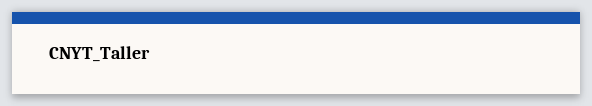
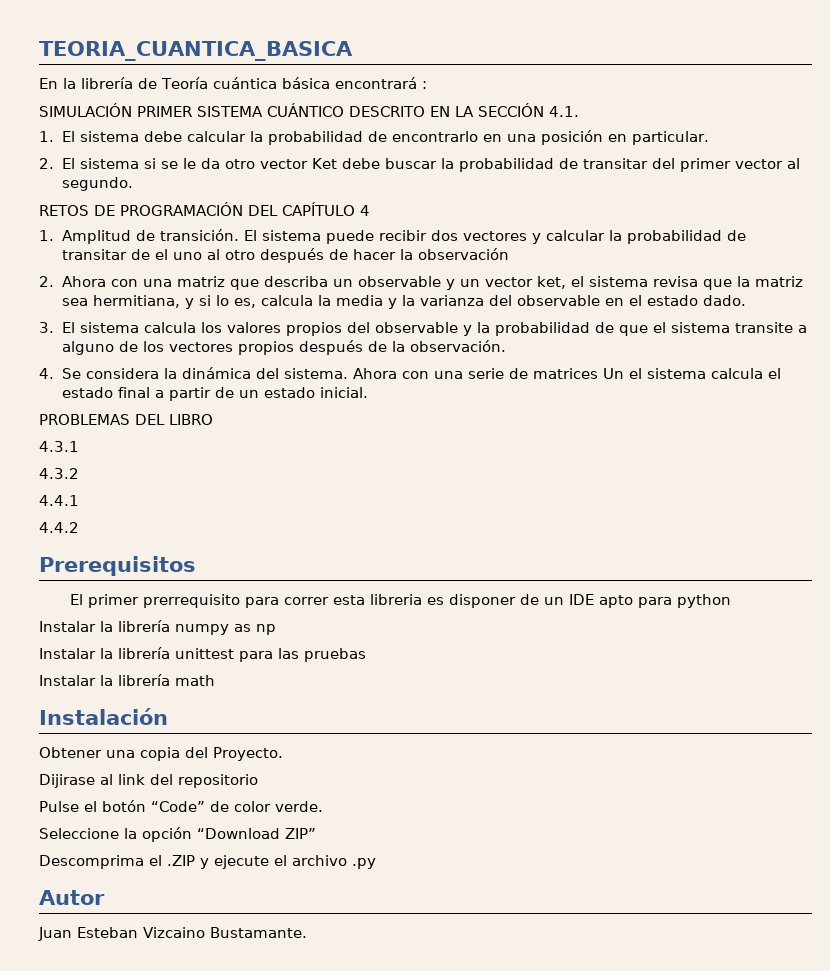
[49,46,150,62] CNYT_Taller -> [39,41,353,61] [39,77,427,89] [39,103,579,117] [39,130,710,145] [39,158,801,172] [62,177,134,191] [39,202,370,216] [39,229,747,244] [62,248,510,263] [39,276,804,290] [62,295,747,309] [39,322,808,336] [62,340,507,355] [39,367,782,379] [62,387,369,401] [39,414,213,425] [39,441,79,452] [39,468,79,479] [39,495,79,506] [39,522,79,533] [39,556,196,576] [69,594,731,608] [39,620,276,635] [39,647,366,662] [39,674,215,686] [39,708,168,725] [39,747,283,761] [39,774,258,788] [39,800,323,812] [39,827,316,842] [39,855,376,869] [39,890,105,905] [38,927,307,941] TEORIA_CUANTICA_BASICA // En la librería de Teoría cuántica básica encontrará : // SIMULACIÓN PRIMER SISTEMA CUÁNTICO DESCRITO EN LA SECCIÓN 4.1. // 1. El sistema debe calcular la probabilidad de encontrarlo en una posición en particular. // 2. El sistema si se le da otro vector Ket debe buscar la probabilidad de transitar del primer vector al segundo. // RETOS DE PROGRAMACIÓN DEL CAPÍTULO 4 // 1. Amplitud de transición. El sistema puede recibir dos vectores y calcular la probabilidad de transitar de el uno al otro después de hacer la observación // 2. Ahora con una matriz que describa un observable y un vector ket, el sistema revisa que la matriz sea hermitiana, y si lo es, calcula la media y la varianza del observable en el estado dado. // 3. El sistema calcula los valores propios del observable y la probabilidad de que el sistema transite a alguno de los vectores propios después de la observación. // 4. Se considera la dinámica del sistema. Ahora con una serie de matrices Un el sistema calcula el estado final a partir de un estado inicial. // PROBLEMAS DEL LIBRO // 4.3.1 // 4.3.2 // 4.4.1 // 4.4.2 // Prerequisitos // El primer prerrequisito para correr esta libreria es disponer de un IDE apto para python // Instalar la librería numpy as np // Instalar la librería unittest para las pruebas // Instalar la librería math // Instalación // Obtener una copia del Proyecto. // Dijirase al link del repositorio // Pulse el botón “Code” de color verde. // Seleccione la opción “Download ZIP” // Descomprima el .ZIP y ejecute el archivo .py // Autor // Juan Esteban Vizcaino Bustamante.

